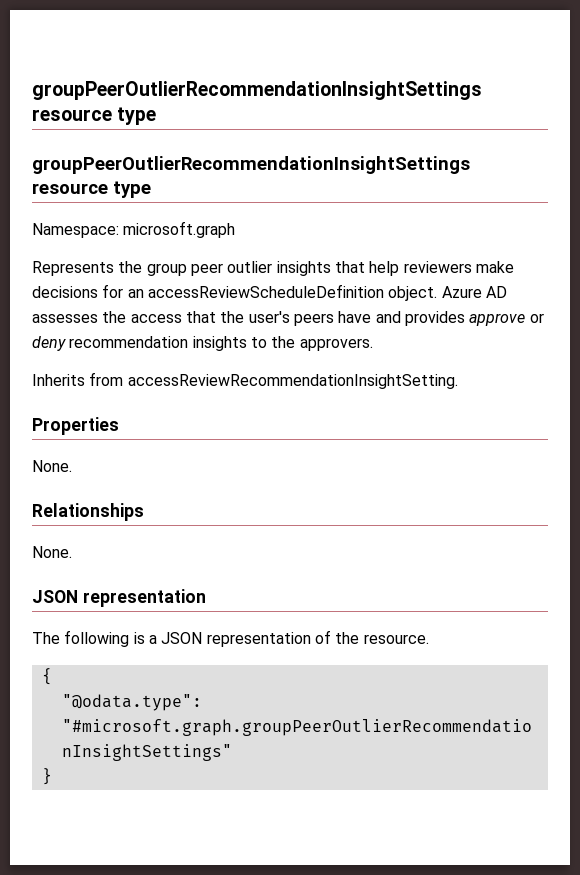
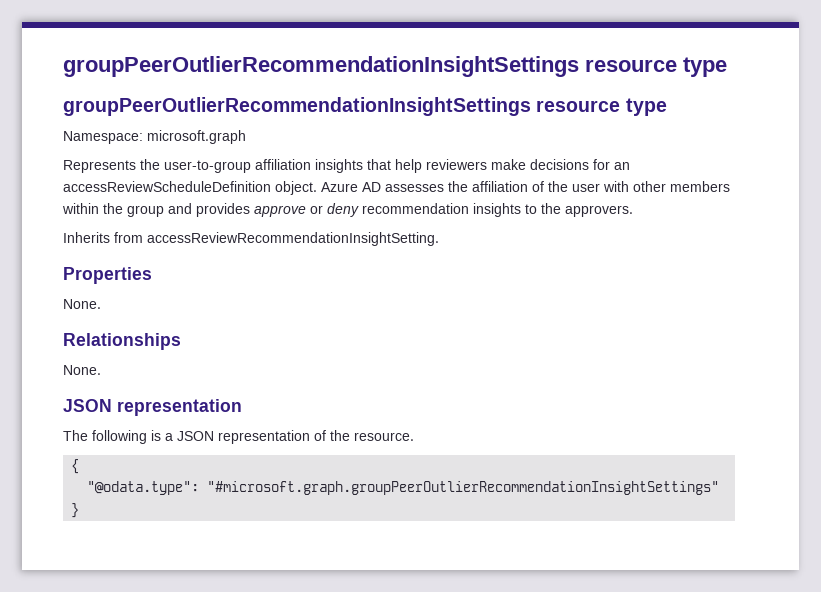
[146,261,273,276] group peer outlier -> [164,159,311,173] user-to-group affiliation
[130,311,372,326] access that the user's peers have -> [472,181,730,192] [62,203,164,217] affiliation of the user with other members within the group

